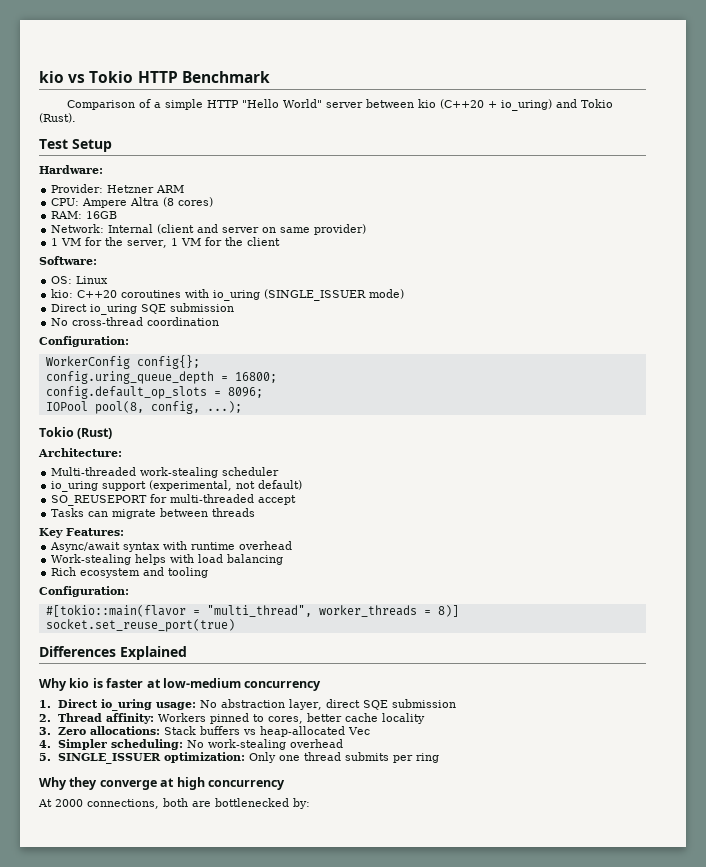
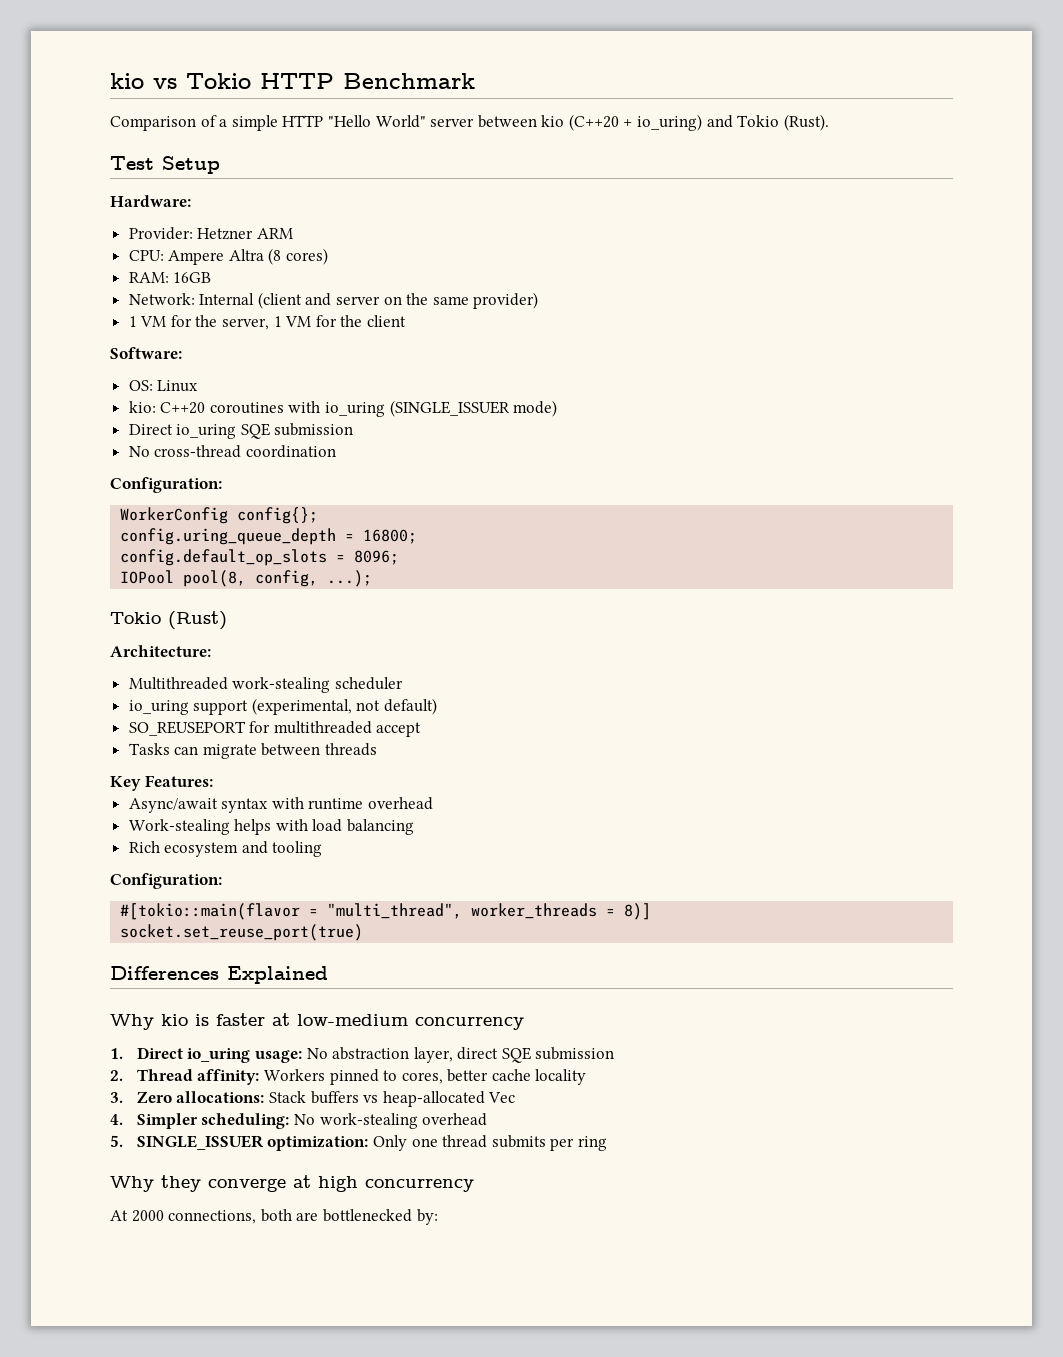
(277, 230) none -> [406,293,429,305] the
[51,467,137,476] Multi-threaded -> [128,677,228,690] Multithreaded
[170,494,255,503] multi-threaded -> [273,721,372,734] multithreaded

